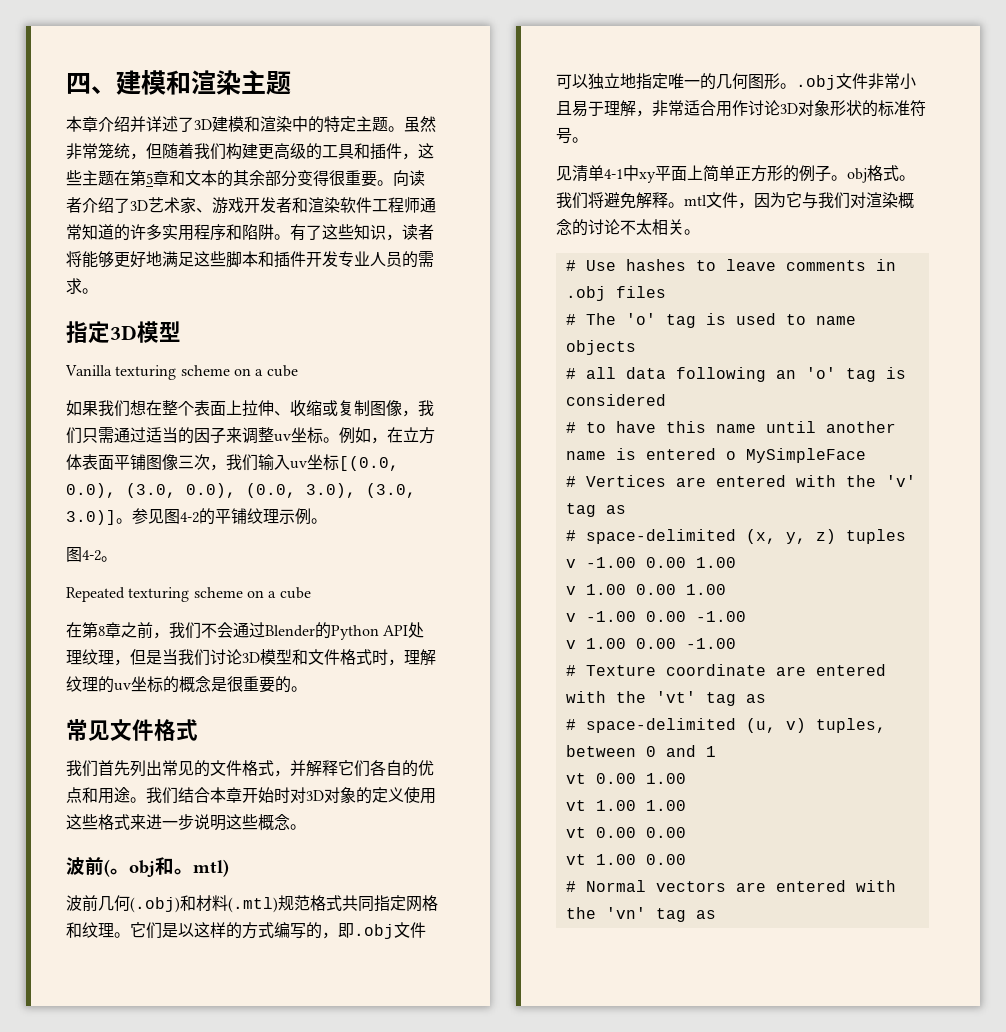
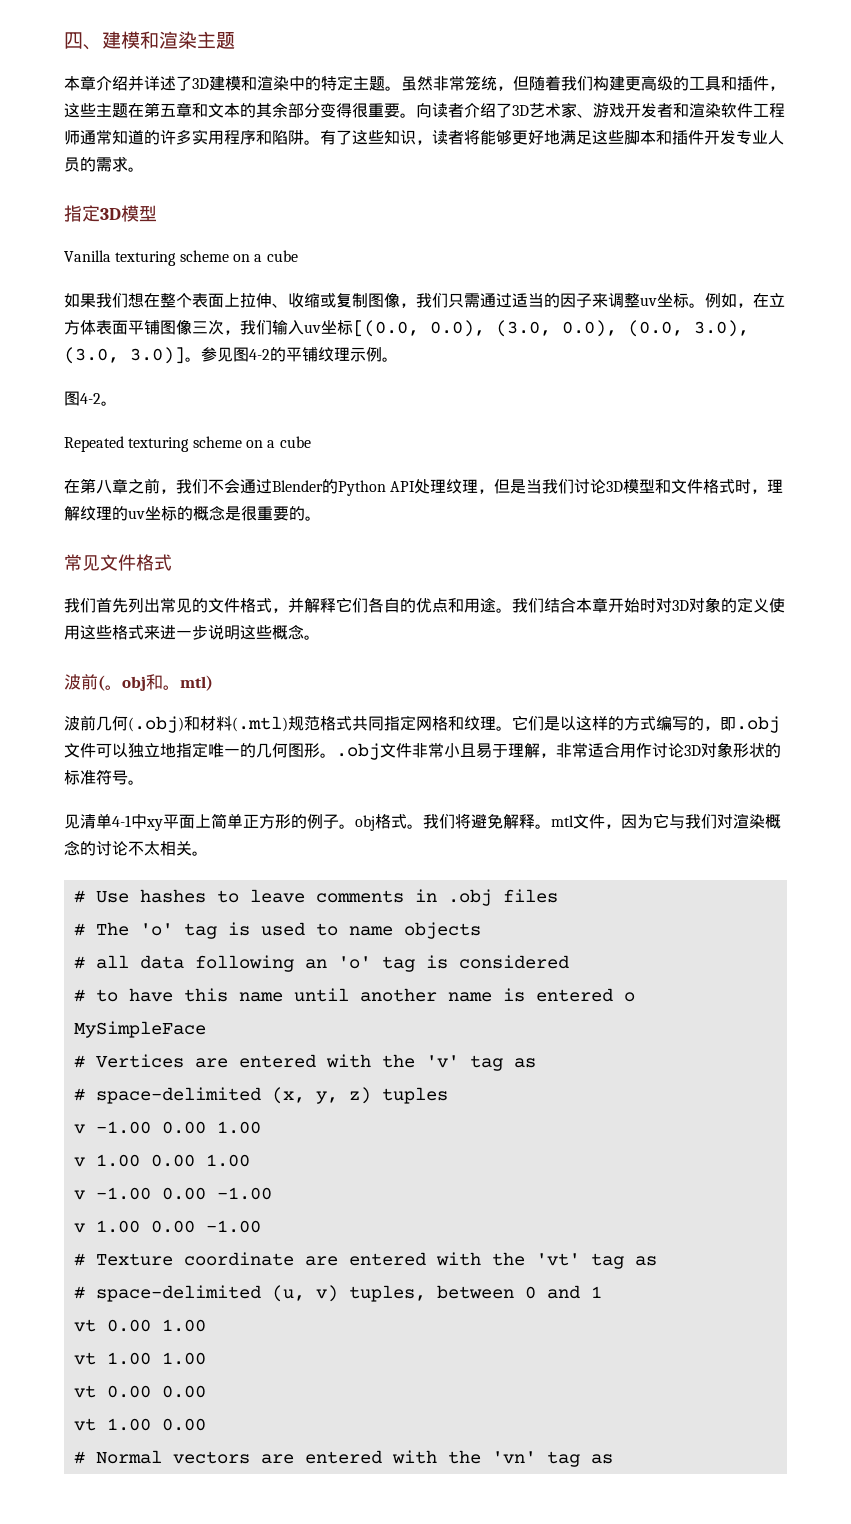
[146,173,153,184] 5 -> [160,103,176,117] 五
[98,626,105,636] 8 -> [96,479,112,494] 八

